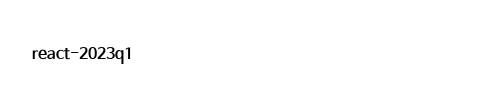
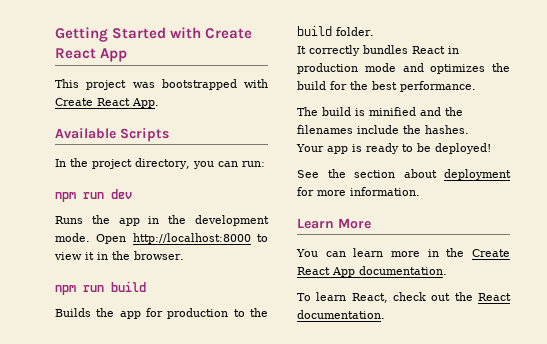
[32,47,133,64] react-2023q1 -> [55,27,253,42] [55,48,128,62] [55,79,268,90] [55,98,159,108] [55,128,169,142] [55,158,265,169] [55,189,132,202] [55,215,269,226] [55,233,268,244] [54,251,184,260] [55,281,146,295] [55,308,268,319] [297,26,374,36] [297,45,459,56] [297,63,510,74] [297,81,476,92] [297,107,463,116] [297,125,469,134] [296,143,491,154] [297,169,511,180] [297,187,420,196] [297,218,371,229] [296,248,510,257] [297,266,447,277] [297,292,511,303] [297,310,385,319] Getting Started with Create React App // This project was bootstrapped with Create React App. // Available Scripts // In the project directory, you can run: // npm run dev // Runs the app in the development mode. Open http://localhost:8000 to view it in the browser. // npm run build // Builds the app for production to the build folder. // It correctly bundles React in production mode and optimizes the build for the best performance. // The build is minified and the filenames include the hashes. // Your app is ready to be deployed! // See the section about deployment for more information. // Learn More // You can learn more in the Create React App documentation. // To learn React, check out the React documentation.

